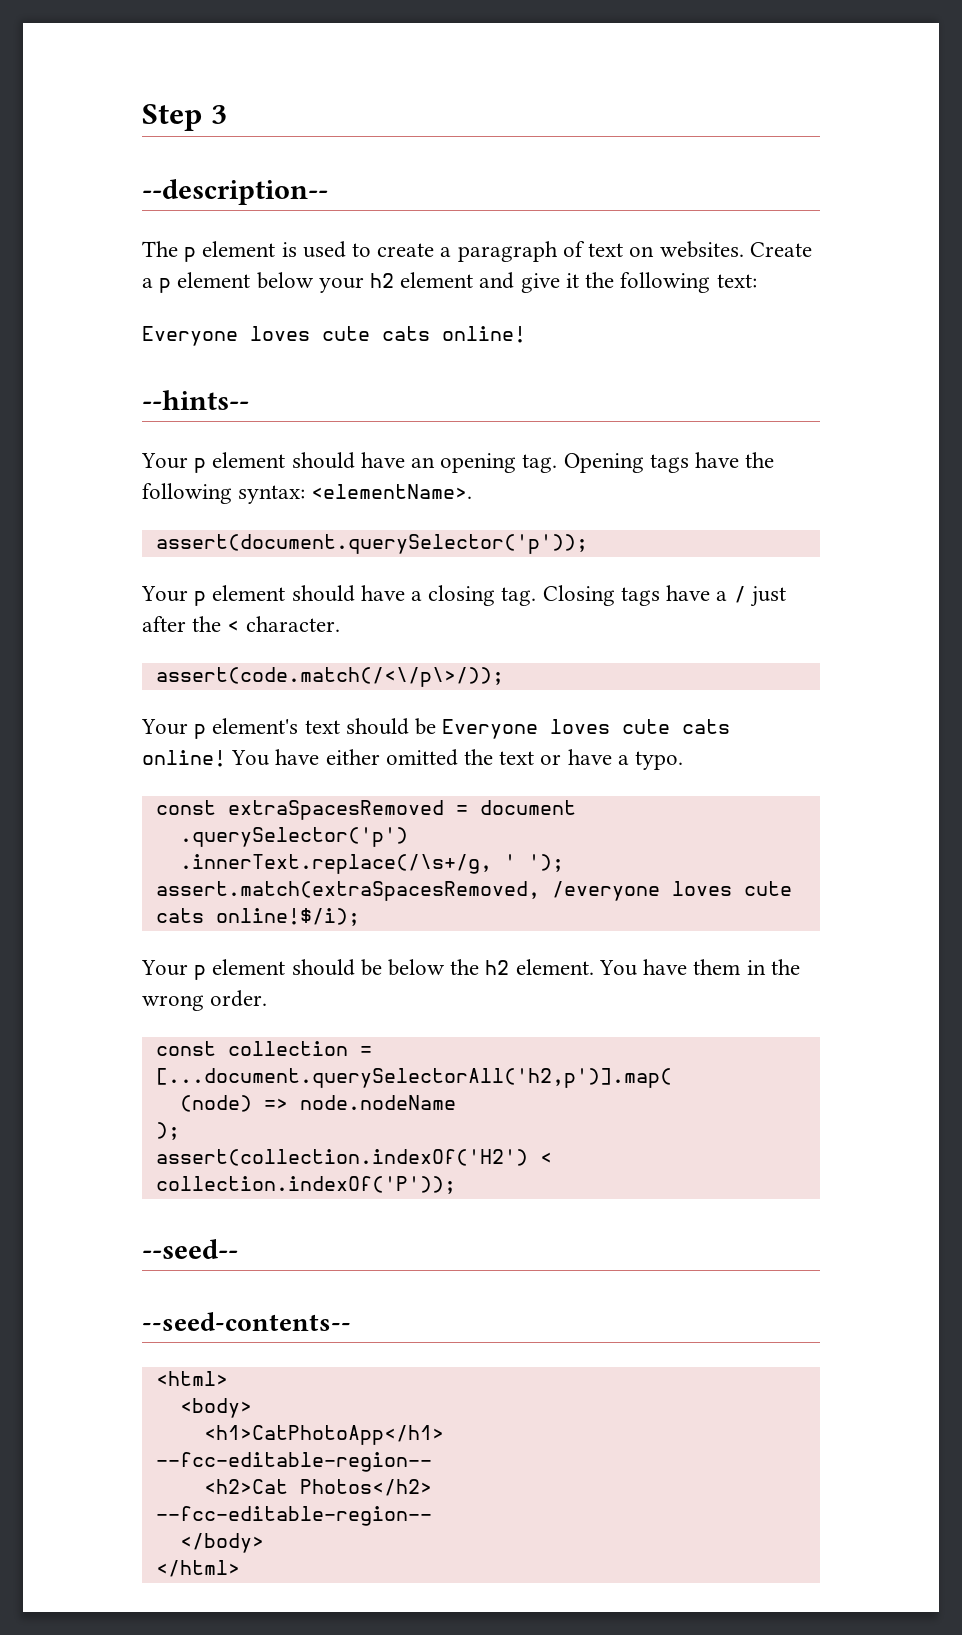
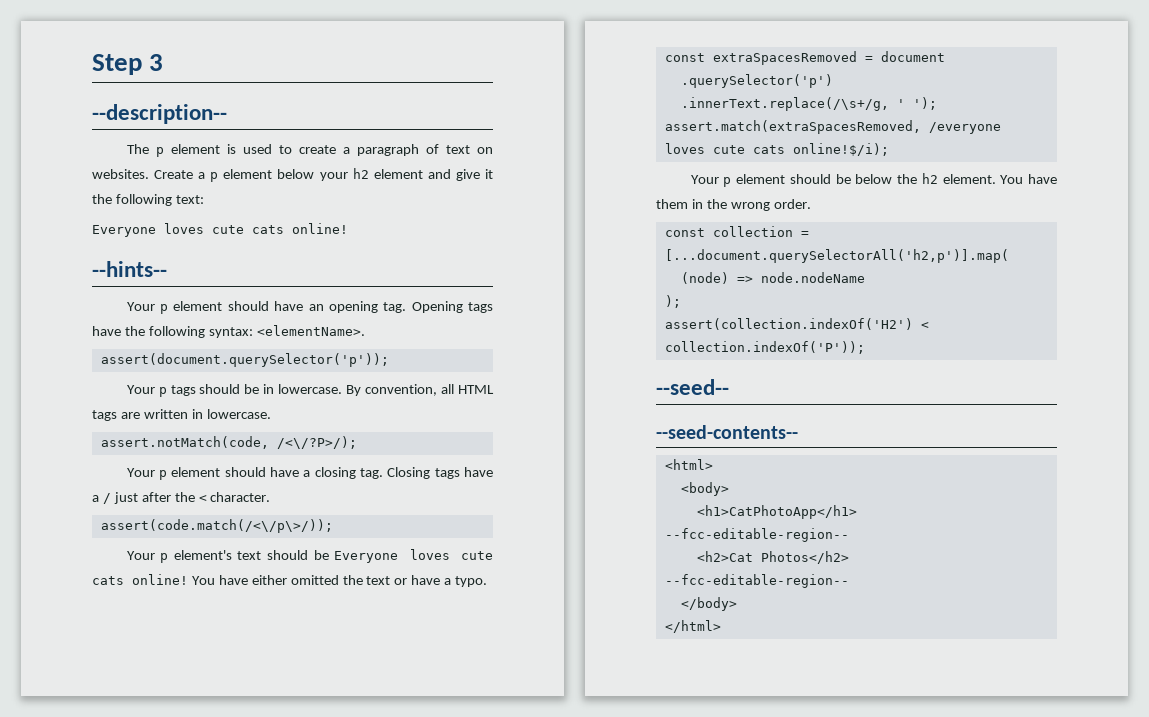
(588, 544) none -> [126,384,494,397] [92,409,271,421] [100,436,357,449] // Your p tags should be in lowercase. By convention, all HTML tags are written in lowercase. // assert.notMatch(code, /<\/?P>/);

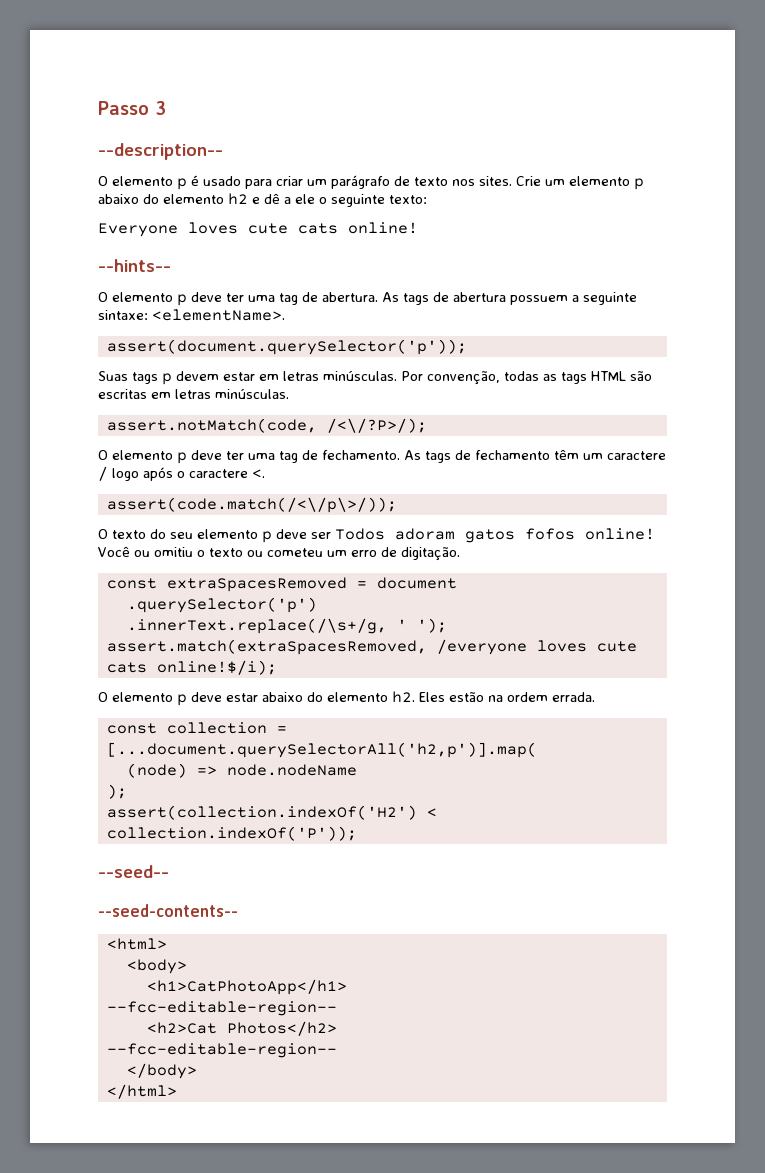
[92,54,142,75] Step -> [98,101,149,115] Passo
[126,144,494,157] [92,168,493,182] [92,194,204,206] The p element is used to create a paragraph of text on websites. Create a p element below your h2 element and give it the following text: -> [98,175,644,190] [98,193,427,207] O elemento p é usado para criar um parágrafo de texto nos sites. Crie um elemento p abaixo do elemento h2 e dê a ele o seguinte texto:
[126,301,493,314] [92,325,365,338] [100,353,389,367] [126,384,494,397] [92,409,271,421] [100,436,357,449] [126,467,493,480] [92,492,271,504] [100,519,333,533] [126,549,494,563] [92,574,488,587] Your p element should have an opening tag. Opening tags have the following syntax: <elementName>. // assert(document.querySelector('p')); // Your p tags should be in lowercase. By convention, all HTML tags are written in lowercase. // assert.notMatch(code, /<\/?P>/); // Your p element should have a closing tag. Closing tags have a / just after the < character. // assert(code.match(/<\/p\>/)); // Your p element's text should be Everyone loves cute cats online! You have either omitted the text or have a typo. -> [98,292,637,306] [98,309,285,321] [106,339,467,355] [98,370,652,385] [98,388,289,399] [106,418,427,433] [98,449,666,464] [98,466,265,481] [106,497,397,513] [98,528,655,543] [98,546,460,561] O elemento p deve ter uma tag de abertura. As tags de abertura possuem a seguinte sintaxe: <elementName>. // assert(document.querySelector('p')); // Suas tags p devem estar em letras minúsculas. Por convenção, todas as tags HTML são escritas em letras minúsculas. // assert.notMatch(code, /<\/?P>/); // O elemento p deve ter uma tag de fechamento. As tags de fechamento têm um caractere / logo após o caractere <. // assert(code.match(/<\/p\>/)); // O texto do seu elemento p deve ser Todos adoram gatos fofos online! Você ou omitiu o texto ou cometeu um erro de digitação.
[690,173,1057,187] [656,199,811,211] Your p element should be below the h2 element. You have them in the wrong order. -> [98,691,595,706] O elemento p deve estar abaixo do elemento h2. Eles estão na ordem errada.

